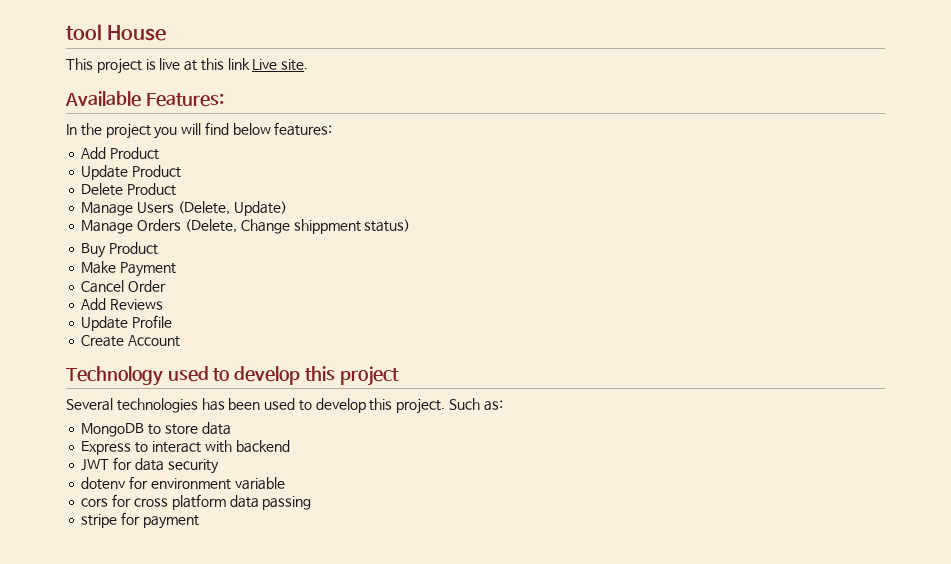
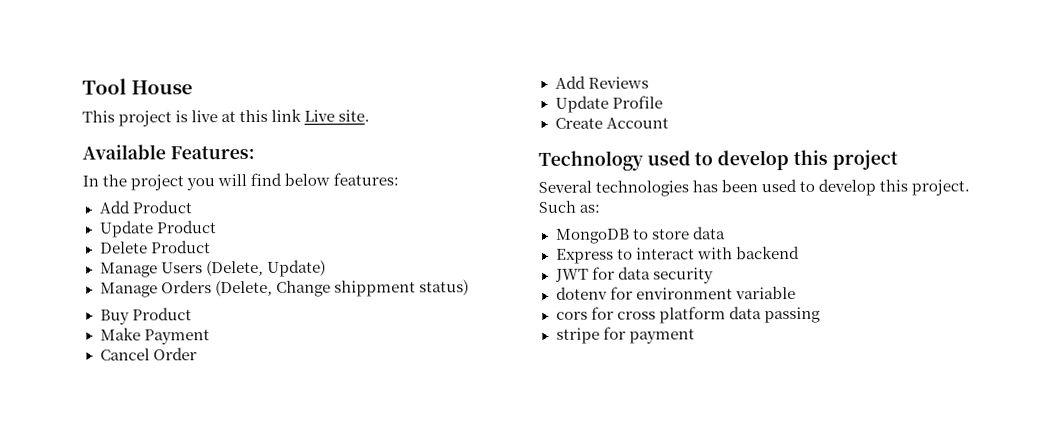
[66,24,102,41] tool -> [82,78,127,95] Tool

